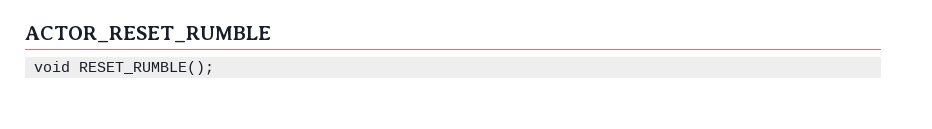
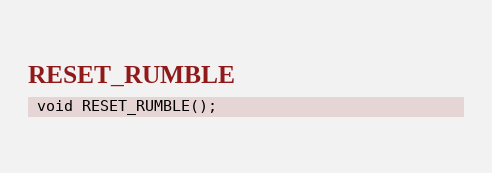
[25,26,271,43] ACTOR_RESET_RUMBLE -> [28,66,235,87] RESET_RUMBLE

